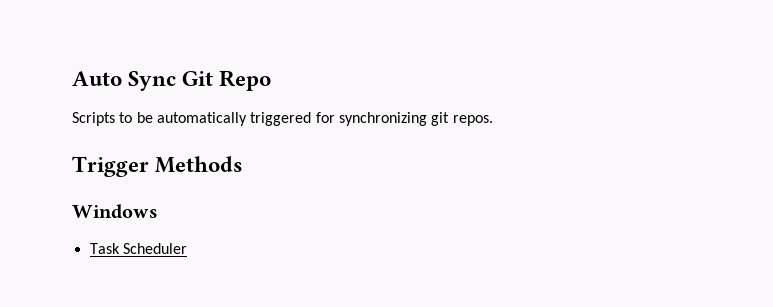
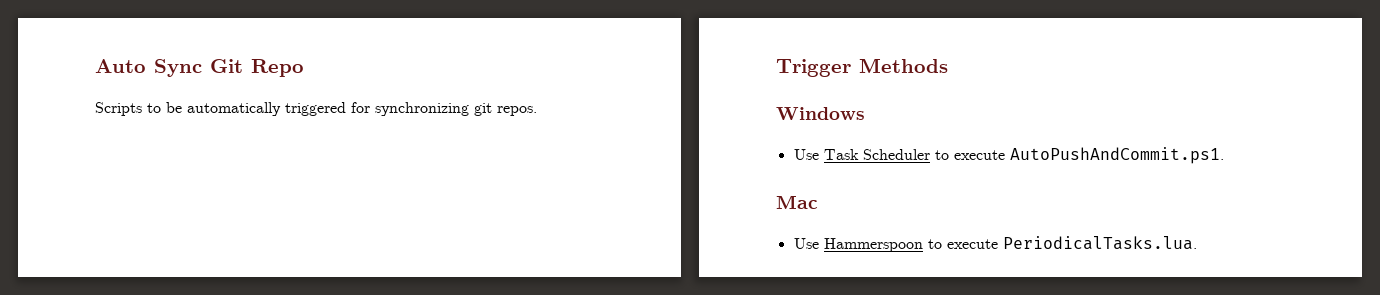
(158, 211) none -> [793,149,819,160] Use
(187, 248) none -> [934,147,1224,164] [776,195,818,209] [793,236,1197,252] to execute AutoPushAndCommit.ps1. // Mac // Use Hammerspoon to execute PeriodicalTasks.lua.

